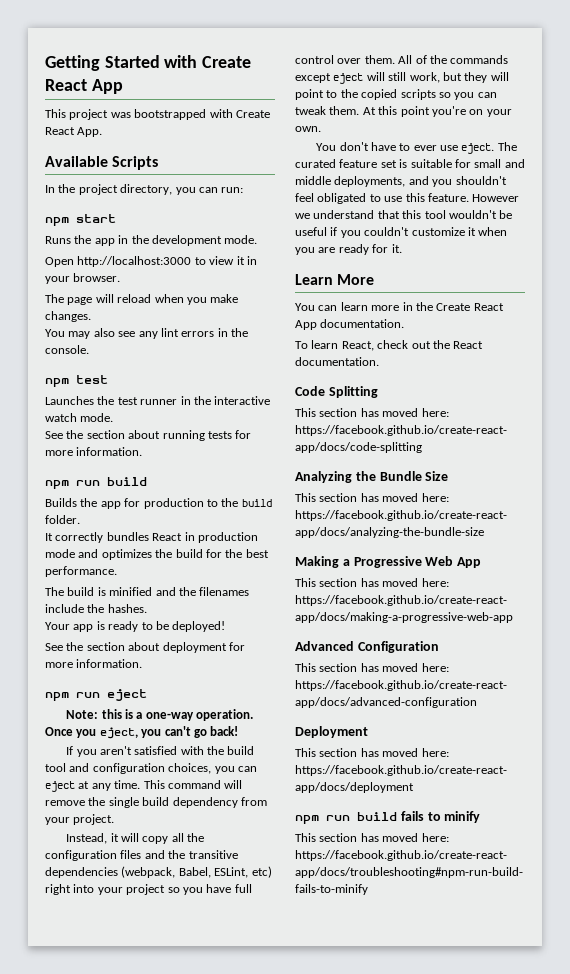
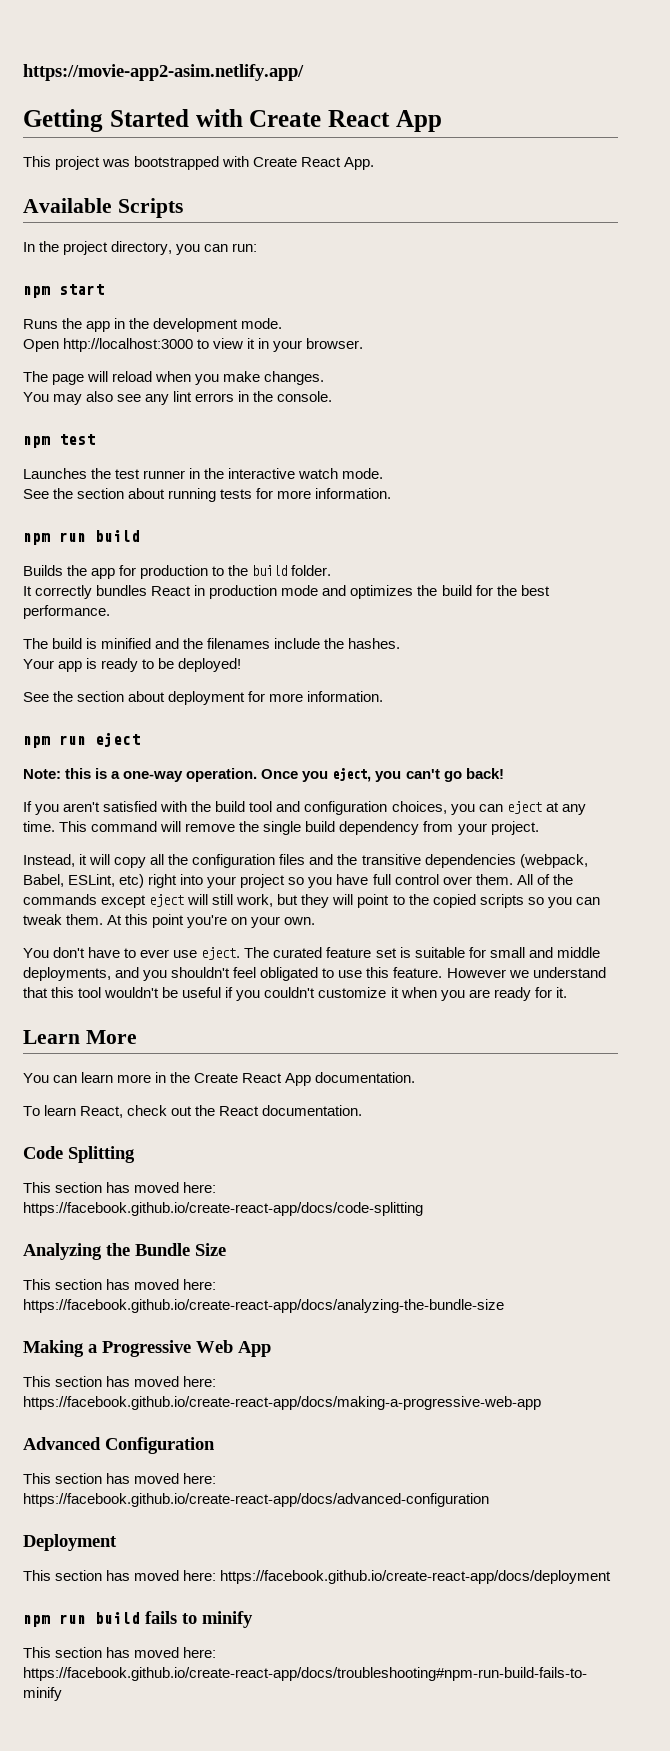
(45, 63) none -> [23,64,304,81] https://movie-app2-asim.netlify.app/ //

